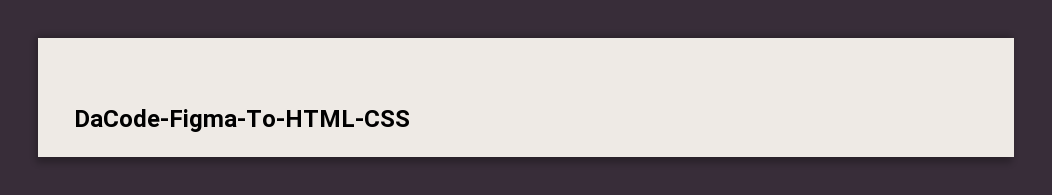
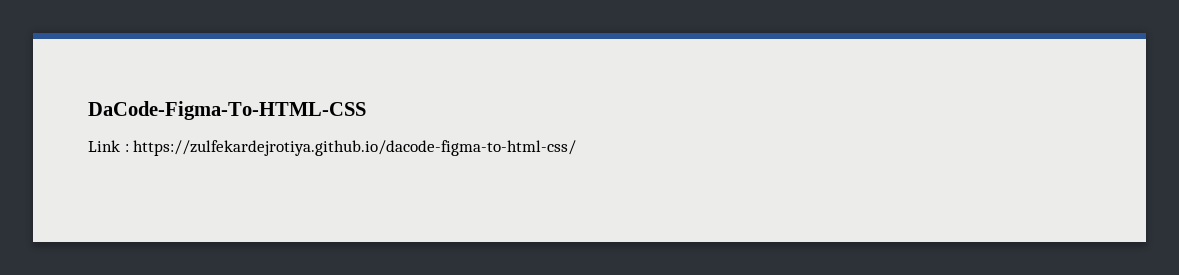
(410, 120) none -> [88,140,577,156] // Link : https://zulfekardejrotiya.github.io/dacode-figma-to-html-css/

